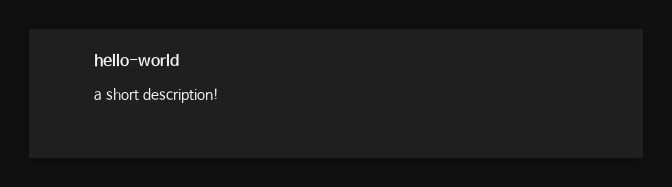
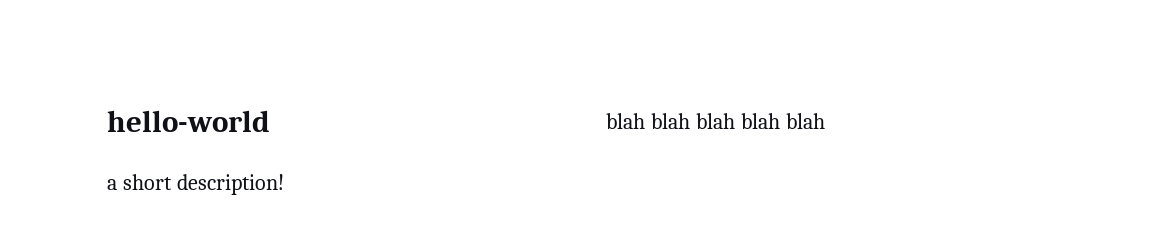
(219, 95) none -> [606,113,825,129] // blah blah blah blah blah

